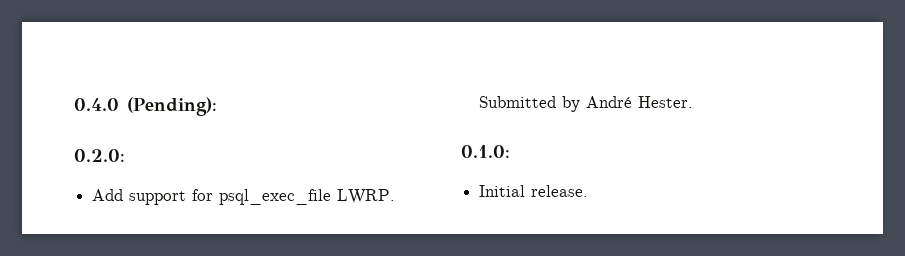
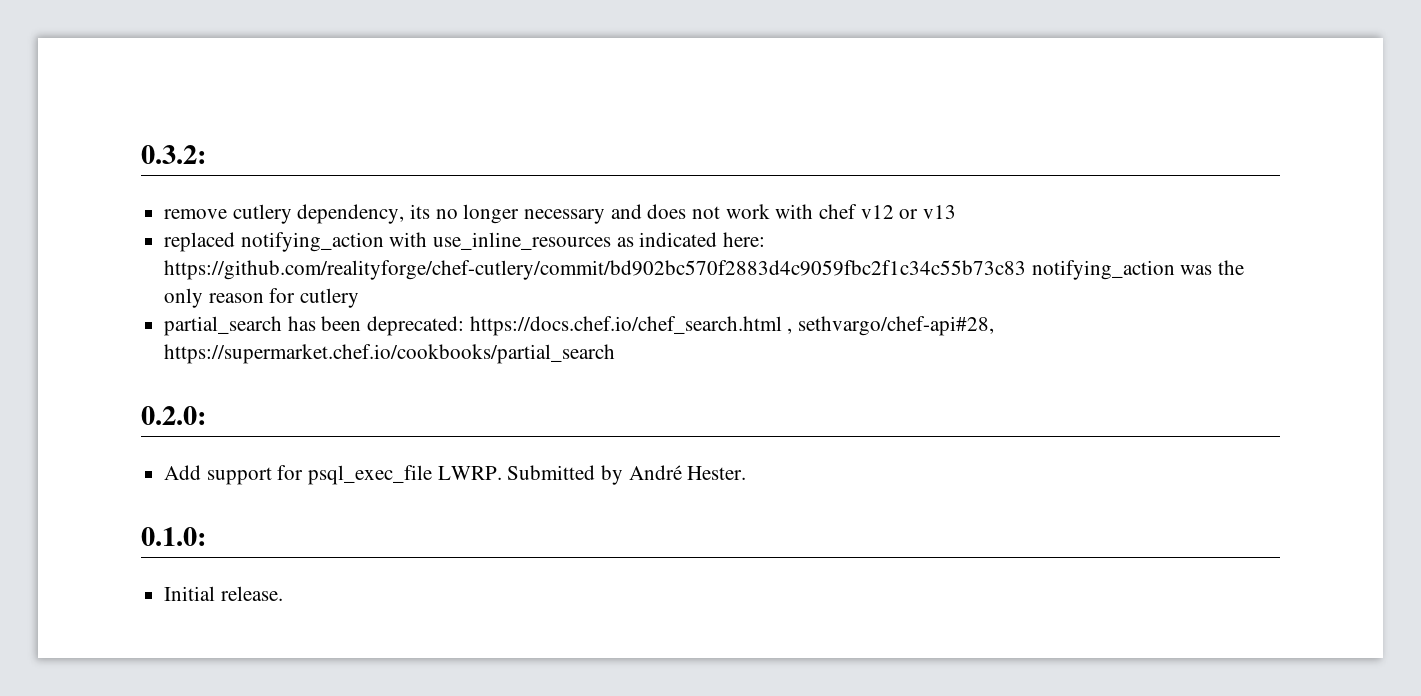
[74,97,217,116] 0.4.0 (Pending): -> [141,145,206,164] [164,204,957,224] [164,232,766,252] [164,260,1245,280] [164,288,360,308] [164,316,995,336] [164,344,616,364] 0.3.2: // remove cutlery dependency, its no longer necessary and does not work with chef v12 or v13 // replaced notifying_action with use_inline_resources as indicated here: https://github.com/realityforge/chef-cutlery/commit/bd902bc570f2883d4c9059fbc2f1c34c55b73c83 notifying_action was the only reason for cutlery // partial_search has been deprecated: https://docs.chef.io/chef_search.html , sethvargo/chef-api#28, https://supermarket.chef.io/cookbooks/partial_search

